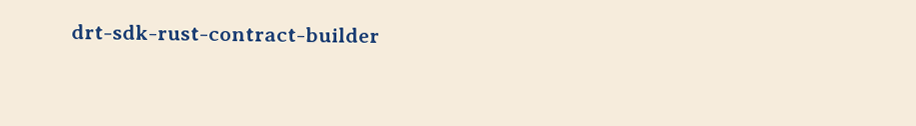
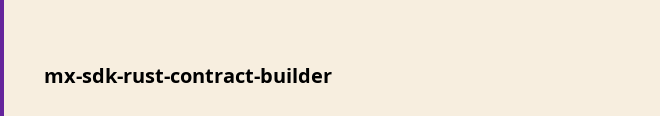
[71,24,380,43] drt-sdk-rust-contract-builder -> [44,68,332,83] mx-sdk-rust-contract-builder

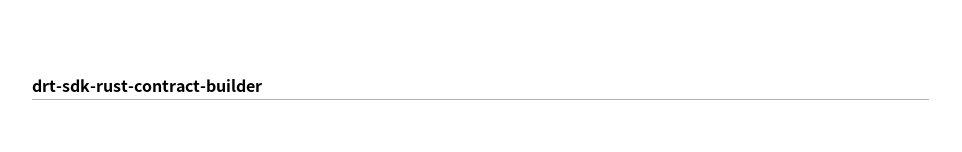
[44,68,332,83] mx-sdk-rust-contract-builder -> [32,79,262,92] drt-sdk-rust-contract-builder

